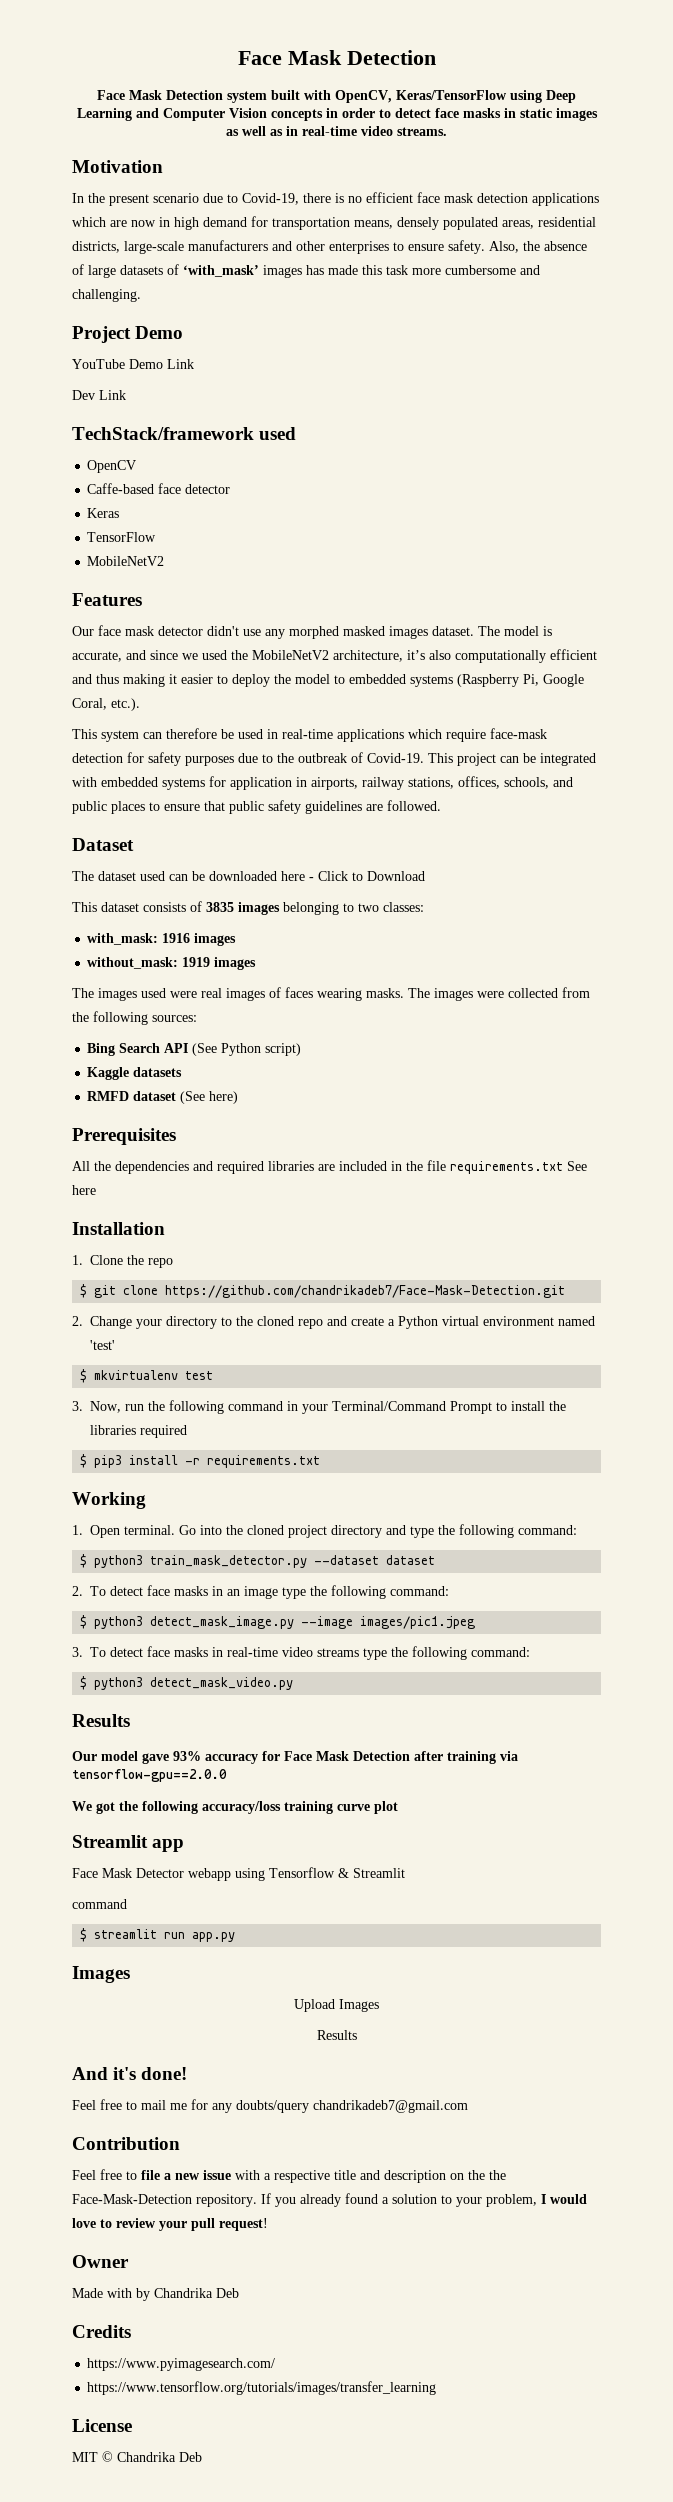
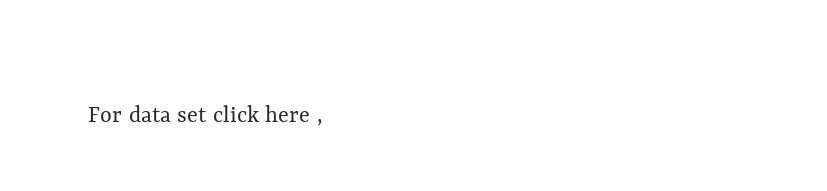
[237,50,436,65] [97,90,576,103] [76,108,598,121] [226,126,447,136] [72,160,163,173] [72,192,599,206] [72,216,596,230] [72,240,587,254] [72,264,540,278] [72,289,141,302] [72,326,184,343] [72,359,194,369] [72,390,126,400] [72,427,297,440] [87,460,137,473] [87,483,231,494] [87,508,120,518] [87,532,157,542] [87,556,165,566] [72,593,142,606] [72,625,552,639] [72,649,597,663] [72,674,584,687] [72,698,140,711] [72,728,547,742] [72,752,596,766] [72,776,573,790] [72,800,441,814] [72,838,134,851] [72,871,425,881] [72,901,424,915] [87,933,237,946] [87,957,257,970] [72,987,590,1001] [72,1011,197,1025] [87,1043,302,1056] [87,1067,183,1080] [87,1091,239,1104] [72,1128,176,1145] [72,1160,587,1174] [72,1185,96,1195] [72,1222,165,1235] [72,1255,173,1268] [80,1284,566,1298] [72,1316,595,1329] [90,1340,115,1350] [80,1369,214,1383] [72,1400,566,1414] [90,1425,187,1438] [80,1454,321,1468] [72,1492,146,1509] [72,1524,577,1538] [80,1554,436,1568] [72,1585,449,1599] [80,1615,476,1629] [72,1646,530,1660] [80,1676,294,1690] [72,1714,130,1727] [72,1751,518,1764] [72,1769,227,1782] [72,1801,398,1814] [72,1835,185,1852] [72,1867,405,1881] [72,1899,127,1909] [80,1928,236,1942] [72,1966,130,1983] [294,1999,379,2012] [316,2030,357,2040] [72,2067,188,2080] [72,2099,468,2113] [72,2137,180,2150] [72,2169,506,2183] [72,2193,587,2207] [72,2218,268,2231] [72,2255,129,2268] [72,2288,239,2301] [72,2325,131,2338] [87,2358,276,2371] [87,2381,437,2395] [72,2419,132,2432] [72,2451,202,2462] Face Mask Detection // Face Mask Detection system built with OpenCV, Keras/TensorFlow using Deep Learning and Computer Vision concepts in order to detect face masks in static images as well as in real-time video streams. // Motivation // In the present scenario due to Covid-19, there is no efficient face mask detection applications which are now in high demand for transportation means, densely populated areas, residential districts, large-scale manufacturers and other enterprises to ensure safety. Also, the absence of large datasets of ‘with_mask’ images has made this task more cumbersome and challenging. // Project Demo // YouTube Demo Link // Dev Link // TechStack/framework used // OpenCV // Caffe-based face detector // Keras // TensorFlow // MobileNetV2 // Features // Our face mask detector didn't use any morphed masked images dataset. The model is accurate, and since we used the MobileNetV2 architecture, it’s also computationally efficient and thus making it easier to deploy the model to embedded systems (Raspberry Pi, Google Coral, etc.). // This system can therefore be used in real-time applications which require face-mask detection for safety purposes due to the outbreak of Covid-19. This project can be integrated with embedded systems for application in airports, railway stations, offices, schools, and public places to ensure that public safety guidelines are followed. // Dataset // The dataset used can be downloaded here - Click to Download // This dataset consists of 3835 images belonging to two classes: // with_mask: 1916 images // without_mask: 1919 images // The images used were real images of faces wearing masks. The images were collected from the following sources: // Bing Search API (See Python script) // Kaggle datasets // RMFD dataset (See here) // Prerequisites // All the dependencies and required libraries are included in the file requirements.txt See here // Installation // 1. Clone the repo // $ git clone https://github.com/chandrikadeb7/Face-Mask-Detection.git // 2. Change your directory to the cloned repo and create a Python virtual environment named 'test' // $ mkvirtualenv test // 3. Now, run the following command in your Terminal/Command Prompt to install the libraries required // $ pip3 install -r requirements.txt // Working // 1. Open terminal. Go into the cloned project directory and type the following command: // $ python3 train_mask_detector.py --dataset dataset // 2. To detect face masks in an image type the following command: // $ python3 detect_mask_image.py --image images/pic1.jpeg // 3. To detect face masks in real-time video streams type the following command: // $ python3 detect_mask_video.py // Results // Our model gave 93% accuracy for Face Mask Detection after training via tensorflow-gpu==2.0.0 // We got the following accuracy/loss training curve plot // Streamlit app // Face Mask Detector webapp using Tensorflow & Streamlit // command // $ streamlit run app.py // Images // Upload Images // Results // And it's done! // Feel free to mail me for any doubts/query chandrikadeb7@gmail.com // Contribution // Feel free to file a new issue with a respective title and description on the the Face-Mask-Detection repository. If you already found a solution to your problem, I would love to review your pull request! // Owner // Made with by Chandrika Deb // Credits // https://www.pyimagesearch.com/ // https://www.tensorflow.org/tutorials/images/transfer_learning // License // MIT © Chandrika Deb -> [88,105,324,126] For data set click here ,

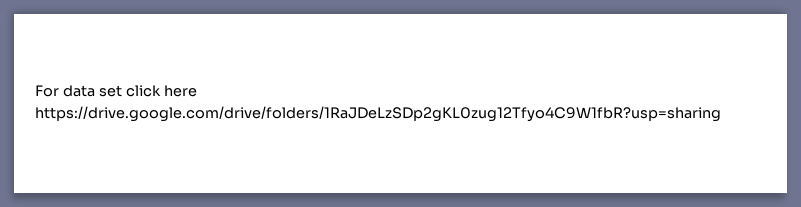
[317,119,324,126] , -> [35,106,721,122] https://drive.google.com/drive/folders/1RaJDeLzSDp2gKL0zug12Tfyo4C9W1fbR?usp=sharing

